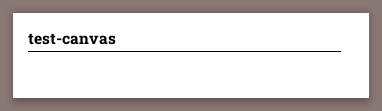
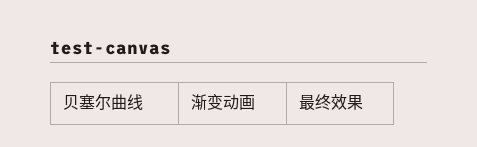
(116, 39) none -> [62,94,143,110] [190,94,255,110] [298,94,363,110] // 贝塞尔曲线 | 渐变动画 | 最终效果

